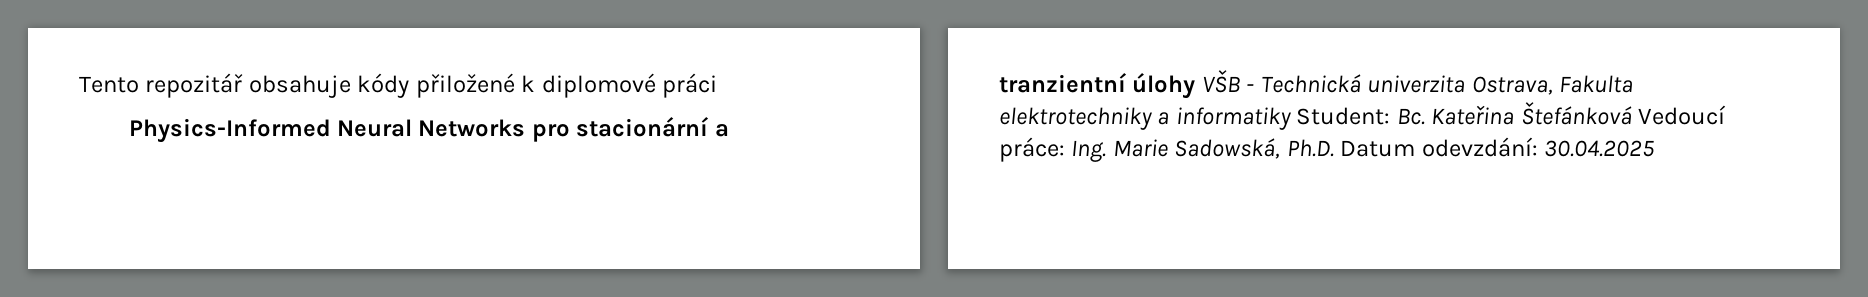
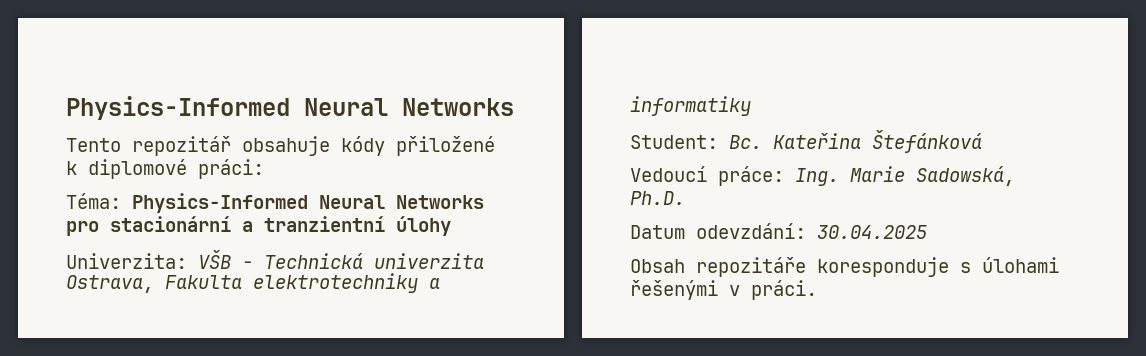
(79, 84) none -> [66,96,514,120] Physics-Informed Neural Networks //
[662,73,718,98] práci // -> [198,159,264,179] [66,193,121,209] práci: // Téma:
(1196, 86) none -> [66,253,187,269] // Univerzita:
(1291, 118) none -> (751, 106) //
(1632, 113) none -> (982, 141) //
(1334, 148) none -> (685, 198) //
(1655, 148) none -> [630,257,1059,277] [630,280,817,300] // Obsah repozitáře koresponduje s úlohami řešenými v práci.

